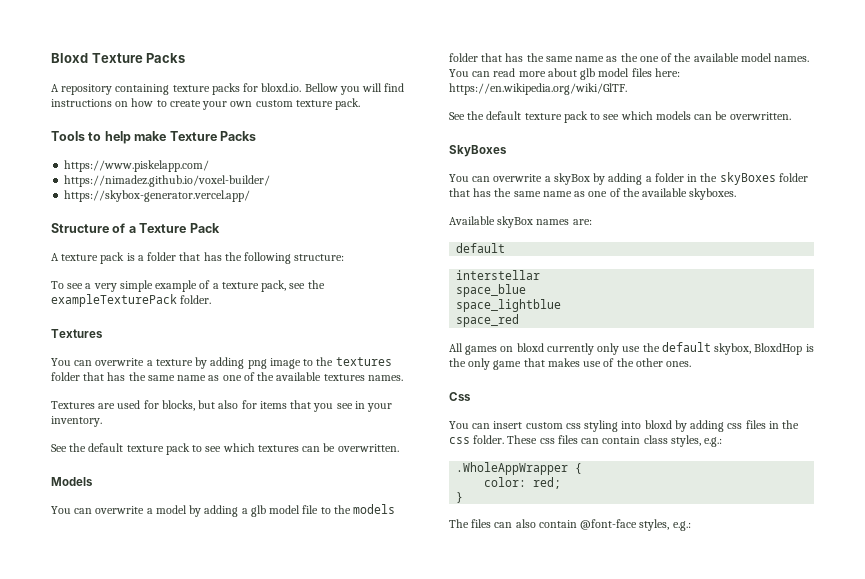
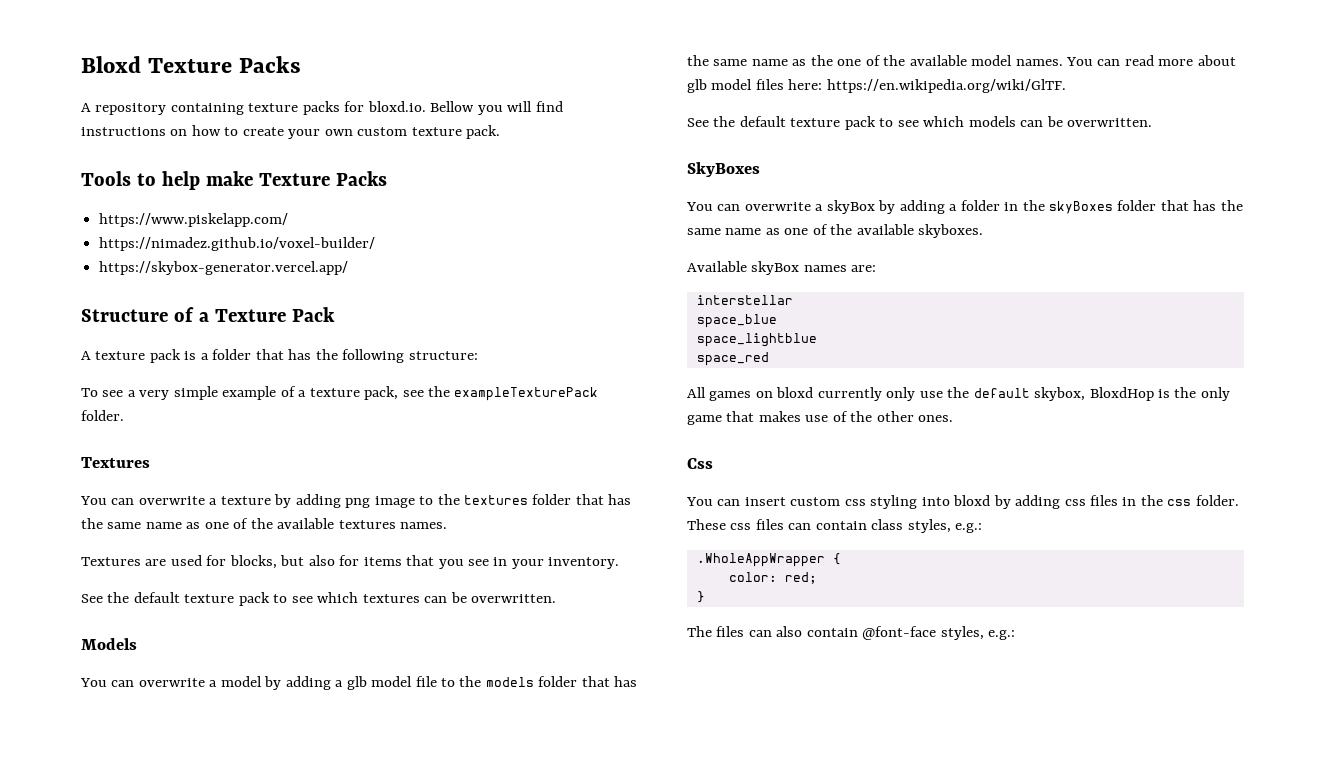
[456,243,506,253] // default -> (877, 268) none

